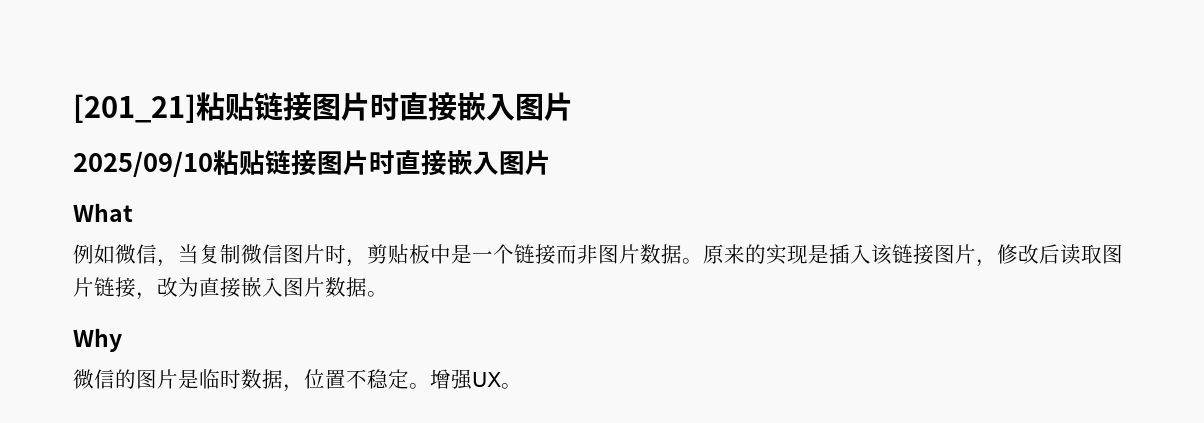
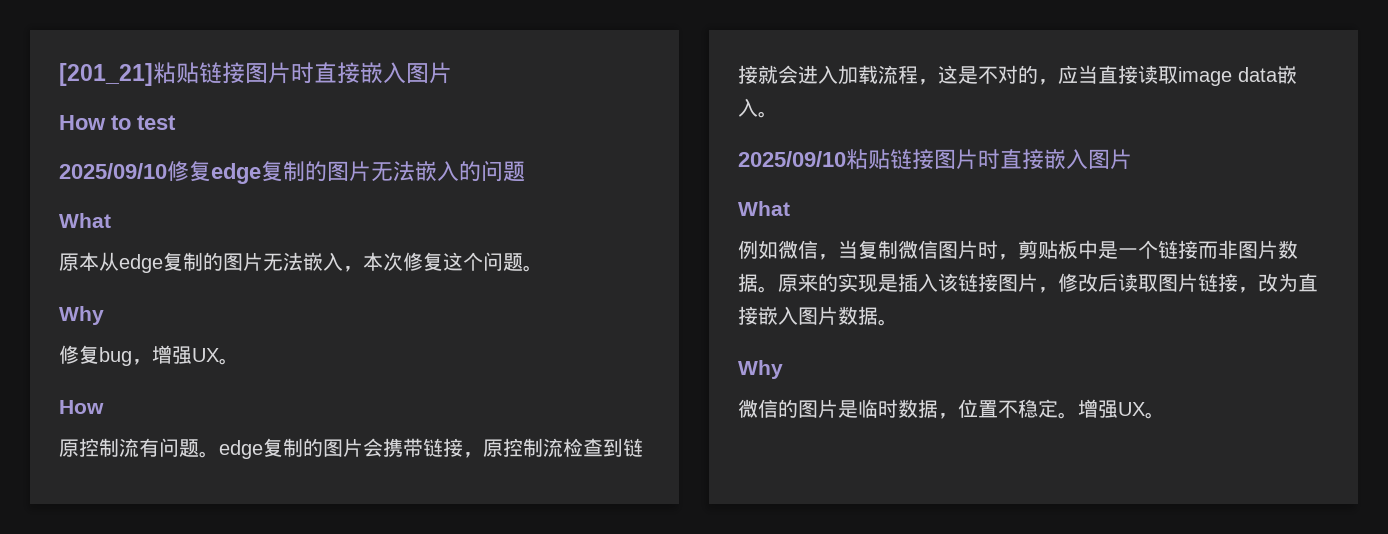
(573, 106) none -> [59,115,176,130] [59,160,525,184] [59,213,111,228] [59,252,543,273] [59,306,104,325] [59,345,239,366] [59,400,104,414] [59,438,643,459] [738,65,1297,86] [738,98,778,118] // How to test // 2025/09/10修复edge复制的图片无法嵌入的问题 // What // 原本从edge复制的图片无法嵌入，本次修复这个问题。 // Why // 修复bug，增强UX。 // How // 原控制流有问题。edge复制的图片会携带链接，原控制流检查到链接就会进入加载流程，这是不对的，应当直接读取image data嵌入。

